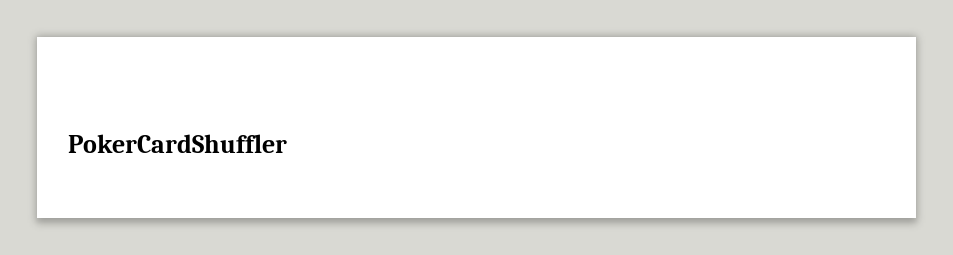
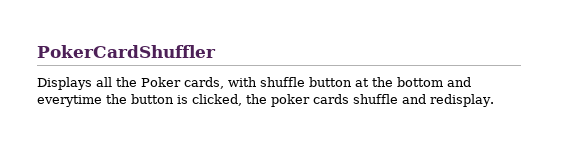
(287, 143) none -> [37,77,471,90] [37,94,494,107] // Displays all the Poker cards, with shuffle button at the bottom and everytime the button is clicked, the poker cards shuffle and redisplay.

